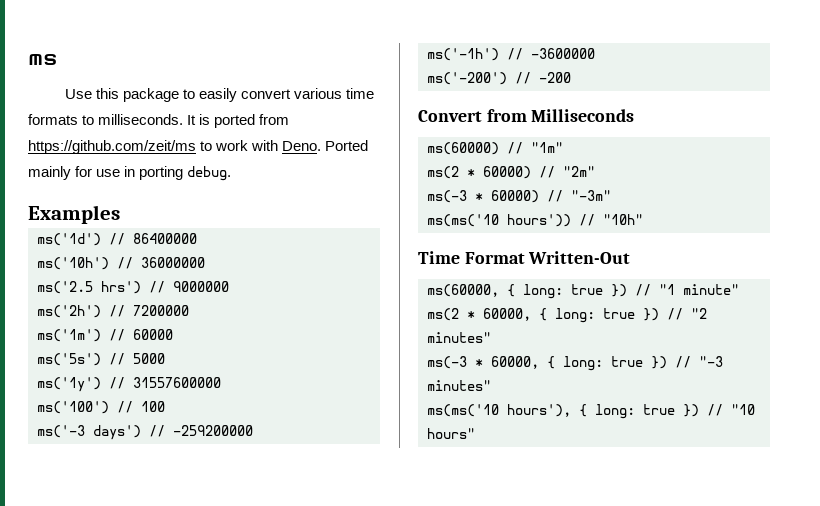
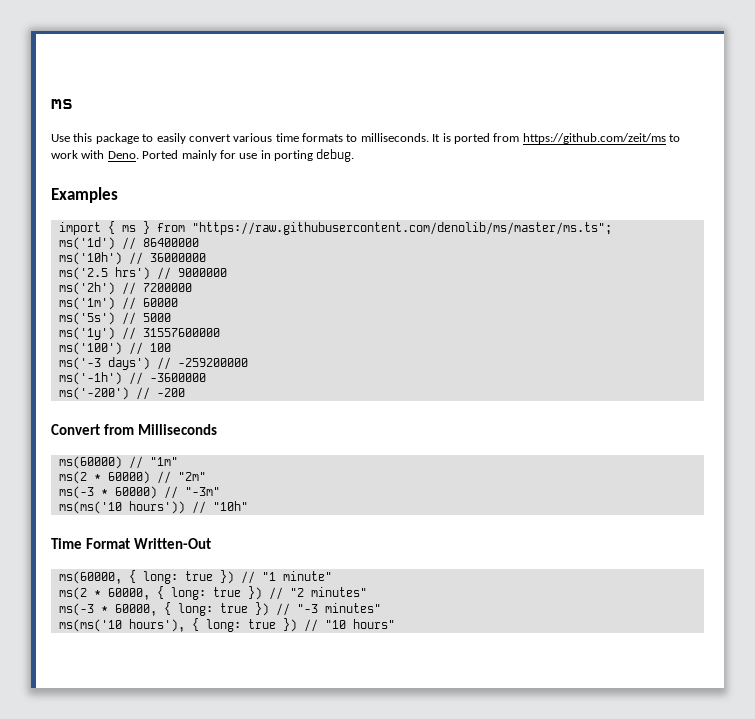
(120, 214) none -> [58,221,612,235] // import { ms } from "https://raw.githubusercontent.com/denolib/ms/master/ms.ts";

